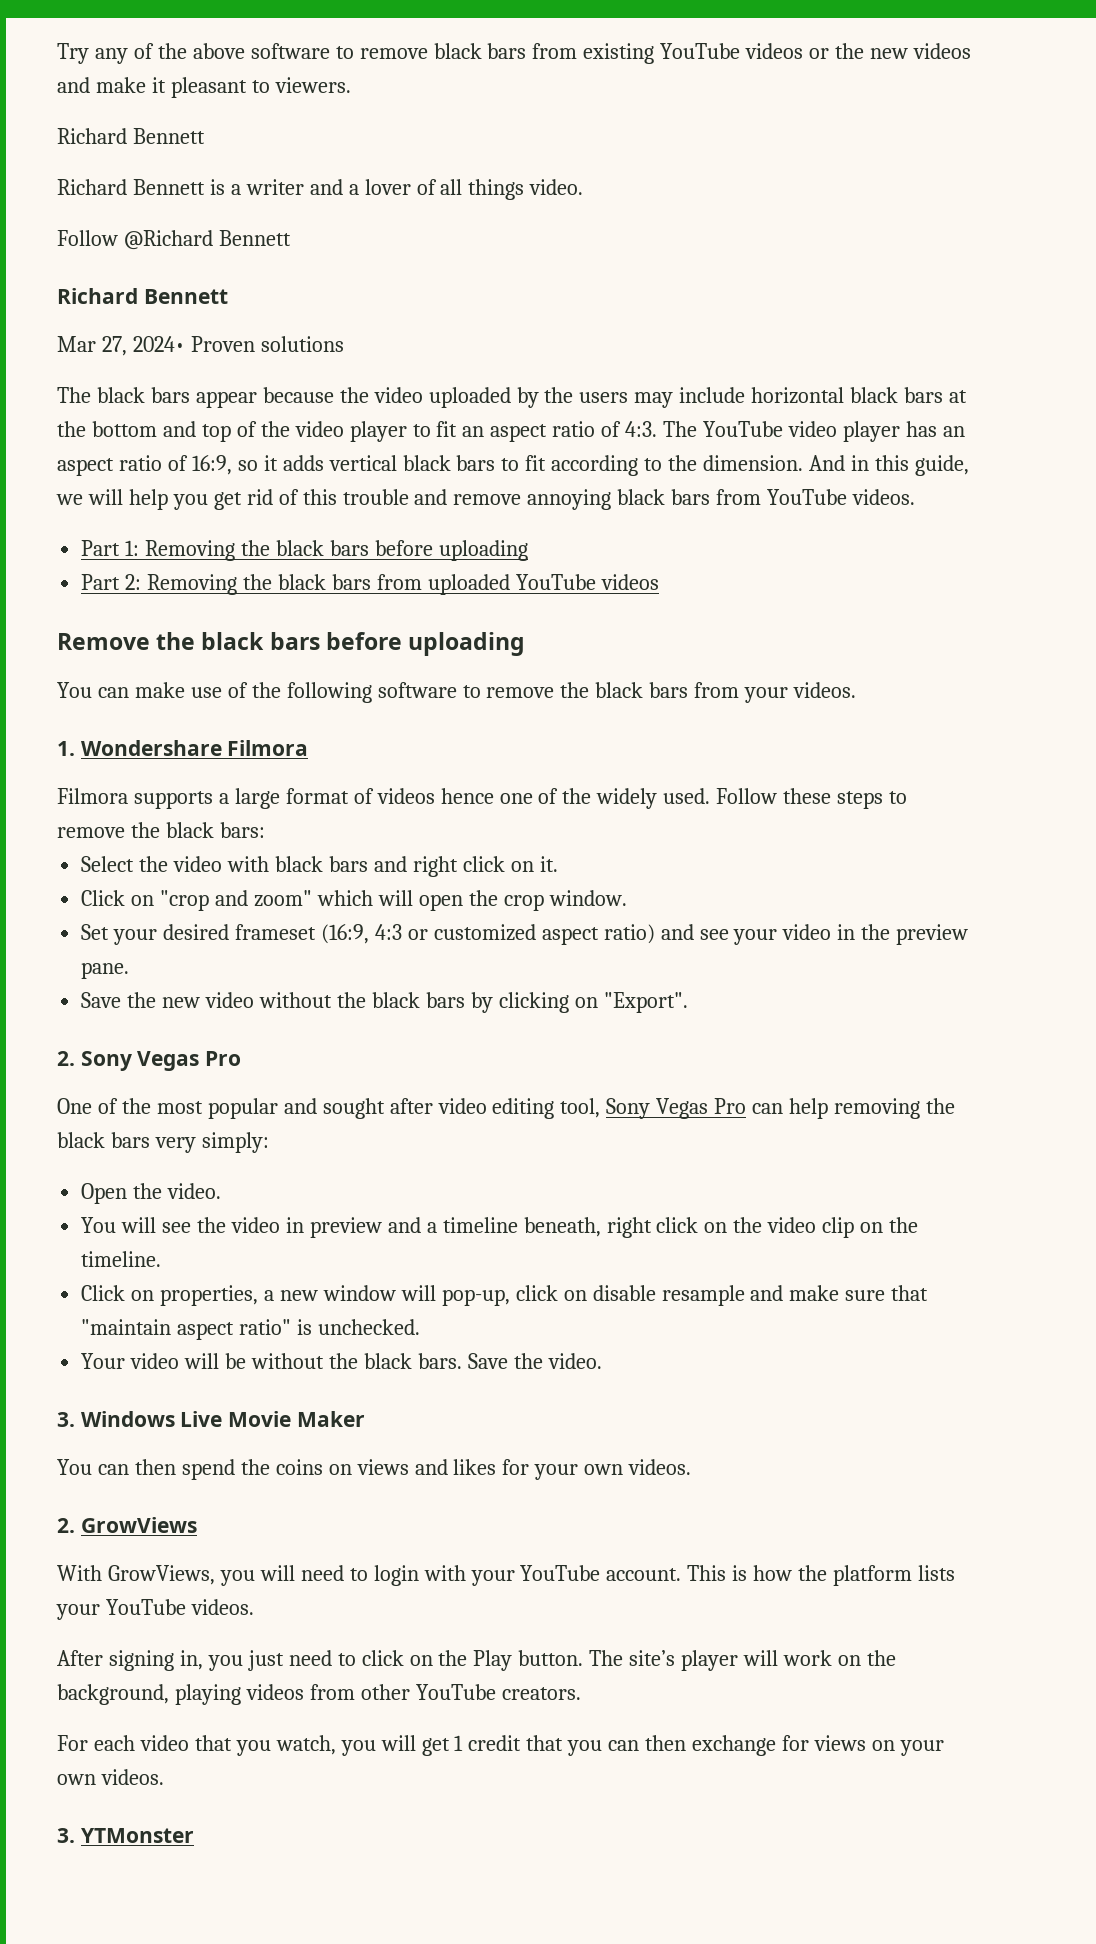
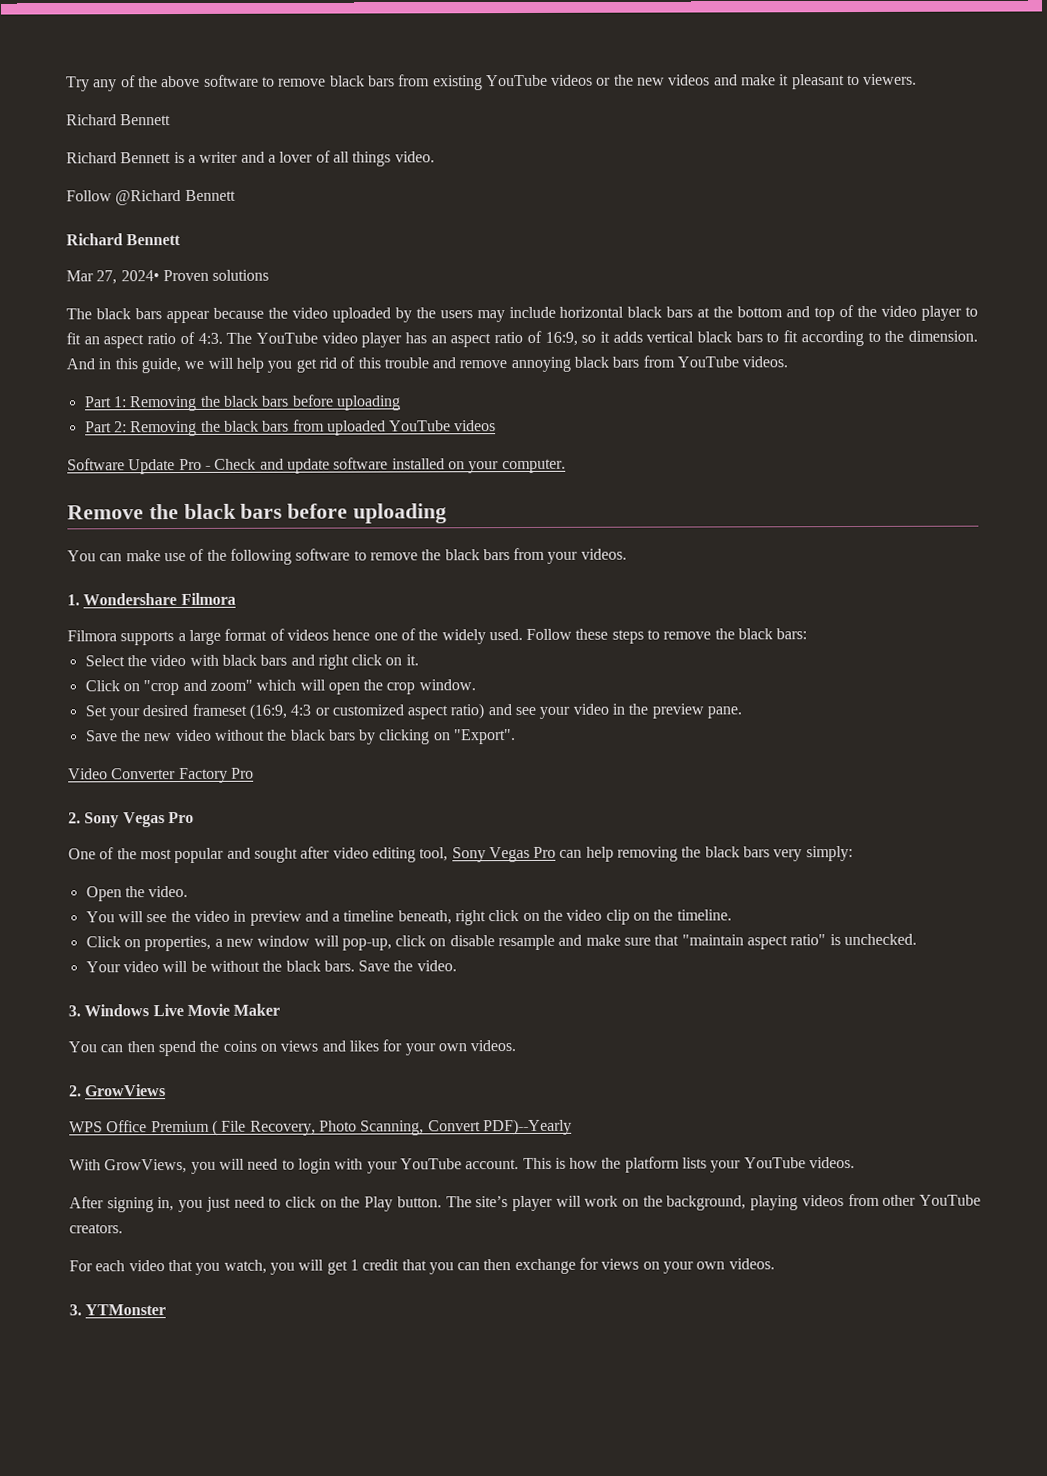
(659, 582) none -> [67,457,566,475] // Software Update Pro - Check and update software installed on your computer.
(688, 1002) none -> [68,767,254,784] // Video Converter Factory Pro
(197, 1525) none -> [69,1118,572,1136] // WPS Office Premium ( File Recovery, Photo Scanning, Convert PDF)--Yearly

